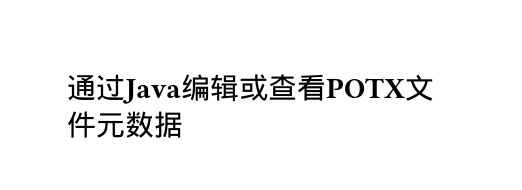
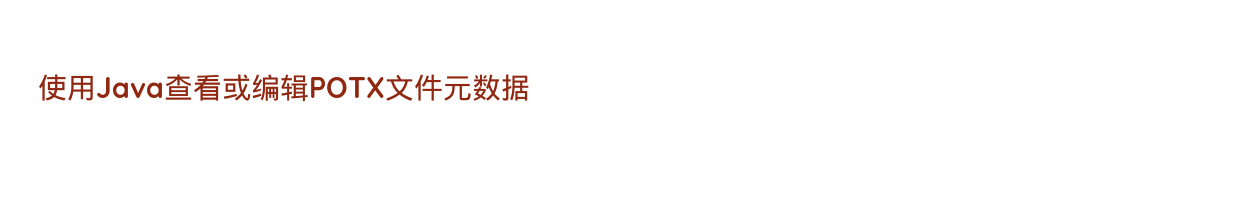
[67,74,326,104] 通过Java编辑或查看 -> [38,74,309,102] 使用Java查看或编辑

